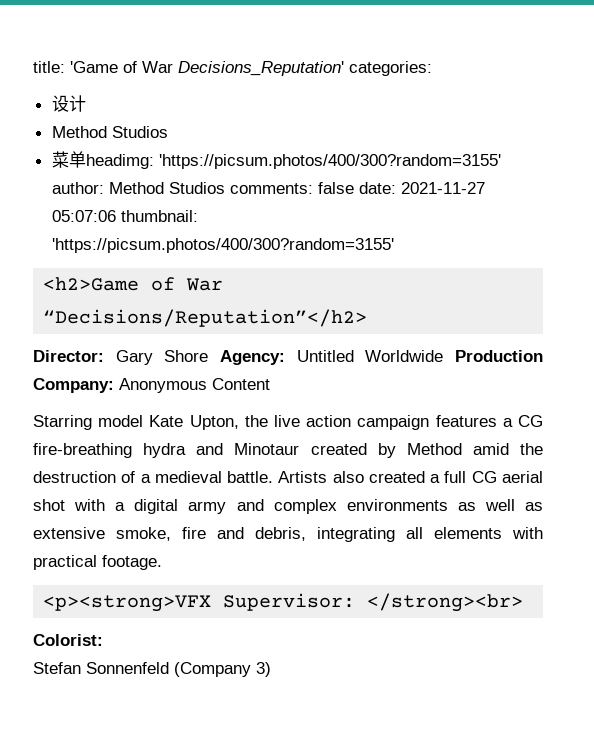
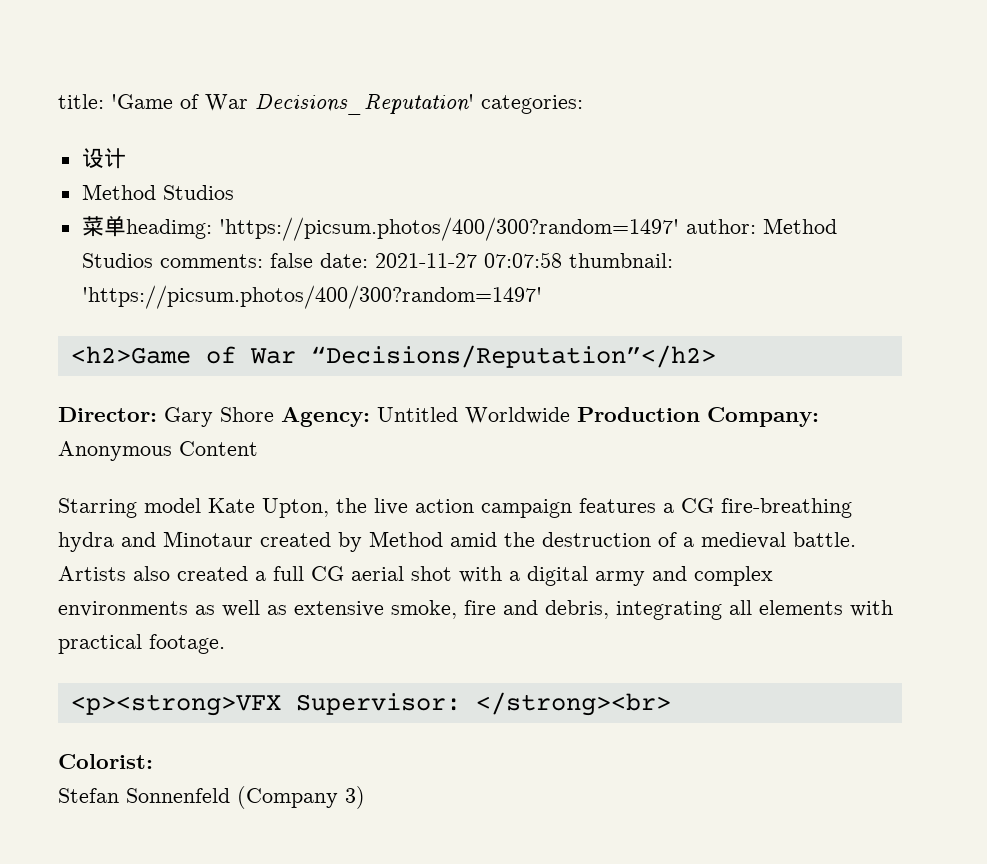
[158,154,501,169] 'https://picsum.photos/400/300?random=3155' -> [218,217,679,241] 'https://picsum.photos/400/300?random=1497'
[51,210,198,222] [51,238,394,253] 05:07:06 thumbnail: 'https://picsum.photos/400/300?random=3155' -> [483,252,673,268] [81,285,542,309] 07:07:58 thumbnail: 'https://picsum.photos/400/300?random=1497'

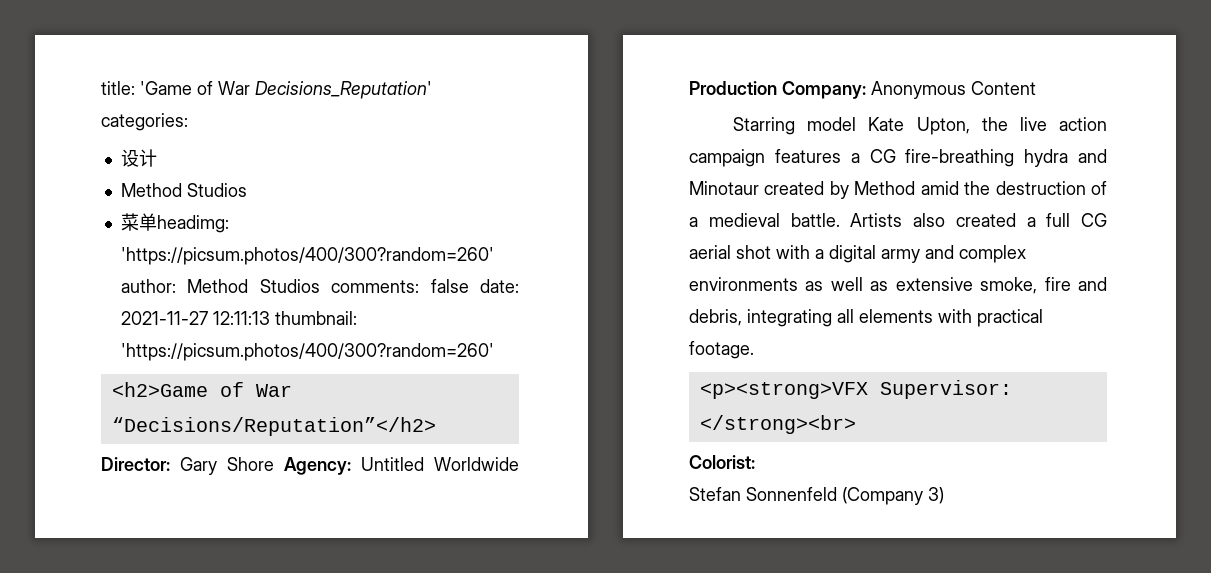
[218,217,679,241] 'https://picsum.photos/400/300?random=1497' -> [120,247,494,265] 'https://picsum.photos/400/300?random=260'
[483,252,673,268] [81,285,542,309] 07:07:58 thumbnail: 'https://picsum.photos/400/300?random=1497' -> [212,311,357,325] [120,343,494,361] 12:11:13 thumbnail: 'https://picsum.photos/400/300?random=260'

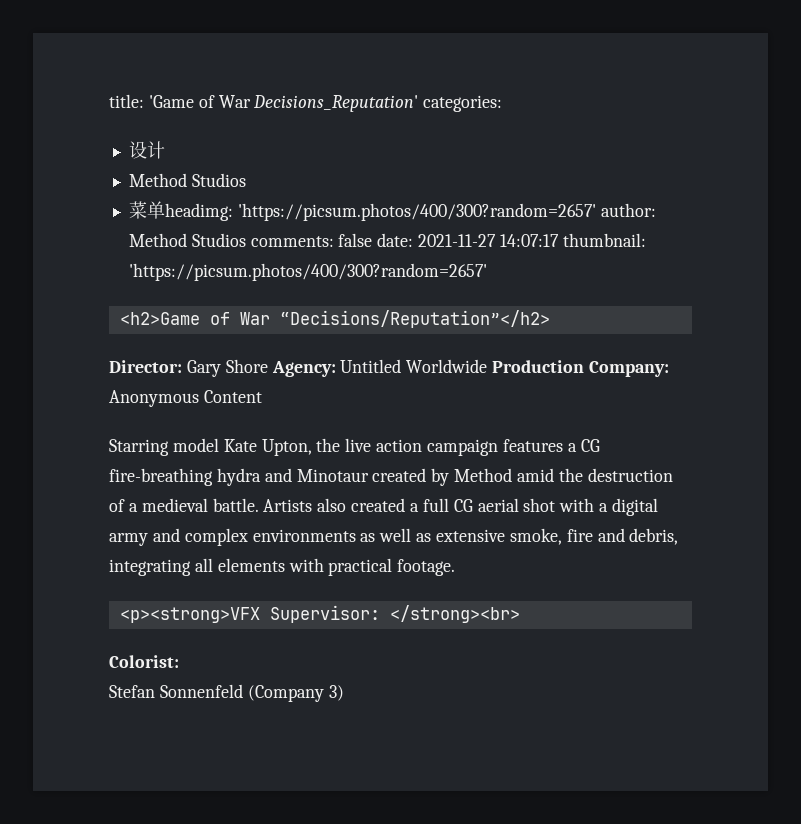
[120,247,494,265] 'https://picsum.photos/400/300?random=260' -> [237,203,596,221] 'https://picsum.photos/400/300?random=2657'
[212,311,357,325] [120,343,494,361] 12:11:13 thumbnail: 'https://picsum.photos/400/300?random=260' -> [499,233,646,247] [128,263,487,281] 14:07:17 thumbnail: 'https://picsum.photos/400/300?random=2657'

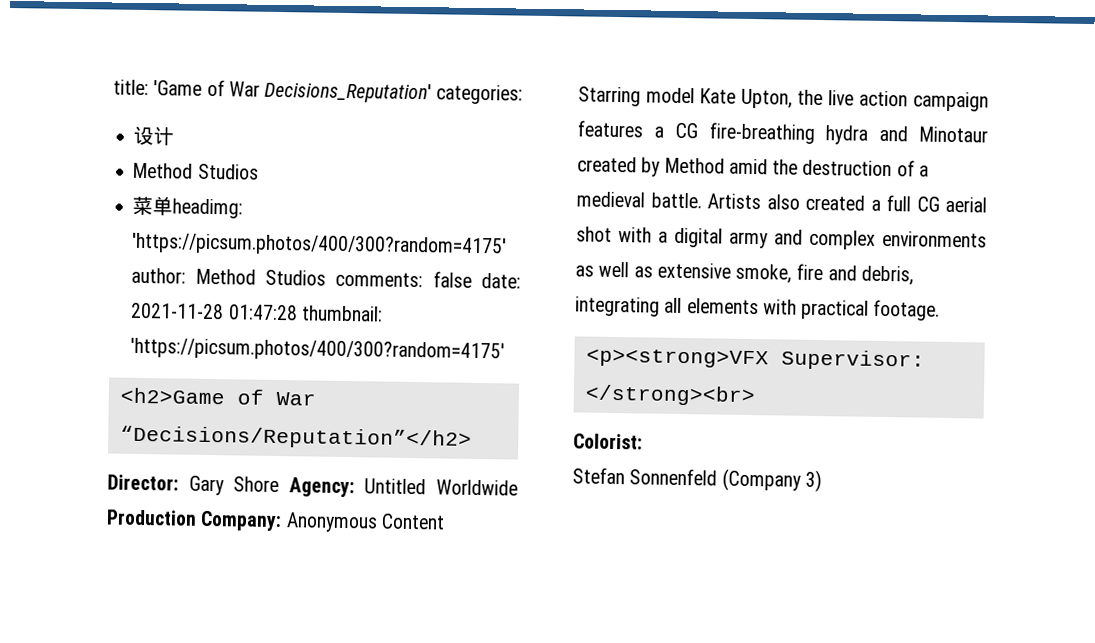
[237,203,596,221] 'https://picsum.photos/400/300?random=2657' -> [131,232,508,258] 'https://picsum.photos/400/300?random=4175'
[418,233,646,247] [128,263,487,281] 2021-11-27 14:07:17 thumbnail: 'https://picsum.photos/400/300?random=2657' -> [131,302,383,322] [130,337,506,363] 2021-11-28 01:47:28 thumbnail: 'https://picsum.photos/400/300?random=4175'

